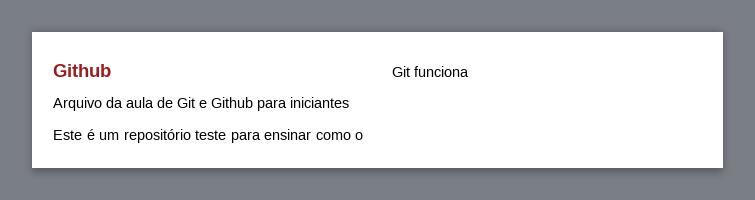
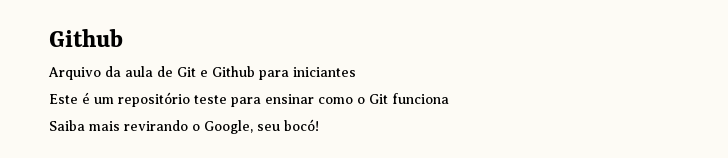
(469, 71) none -> [49,119,319,134] // Saiba mais revirando o Google, seu bocó!

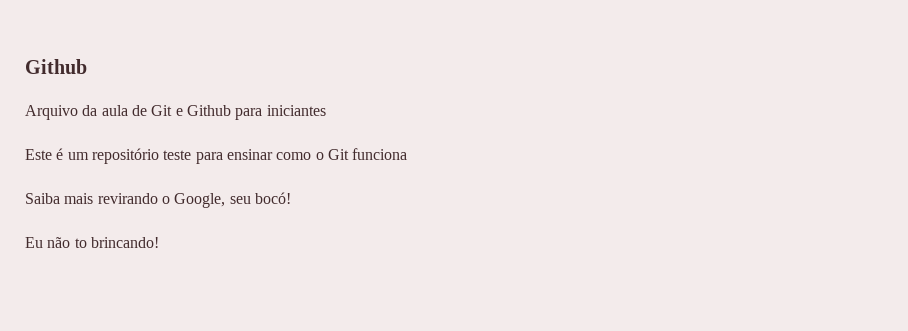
(319, 125) none -> [25,237,159,248] // Eu não to brincando!

